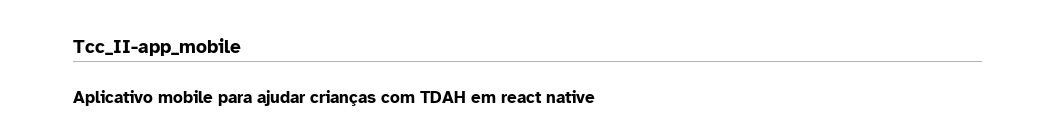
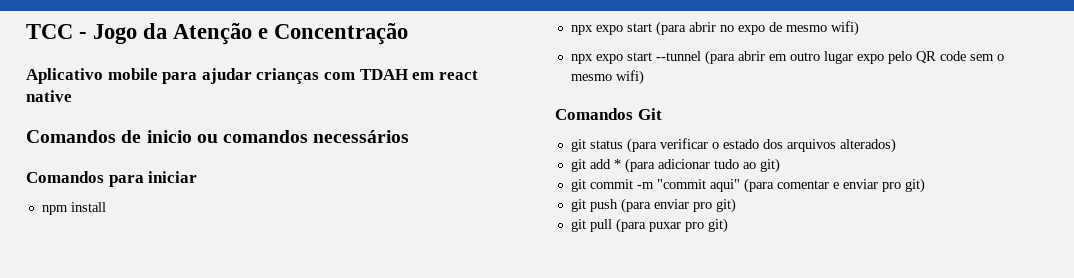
[73,38,241,56] Tcc_II-app_mobile -> [26,23,409,45] TCC - Jogo da Atenção e Concentração
(595, 96) none -> [26,130,410,143] [26,171,198,187] [41,202,106,215] [570,21,859,36] [570,50,1004,65] [570,70,644,85] [555,108,662,120] [570,138,896,153] [570,158,780,173] [570,178,925,193] [570,198,736,213] [570,218,728,233] // Comandos de inicio ou comandos necessários // Comandos para iniciar // npm install // npx expo start (para abrir no expo de mesmo wifi) // npx expo start --tunnel (para abrir em outro lugar expo pelo QR code sem o mesmo wifi) // Comandos Git // git status (para verificar o estado dos arquivos alterados) // git add * (para adicionar tudo ao git) // git commit -m "commit aqui" (para comentar e enviar pro git) // git push (para enviar pro git) // git pull (para puxar pro git)

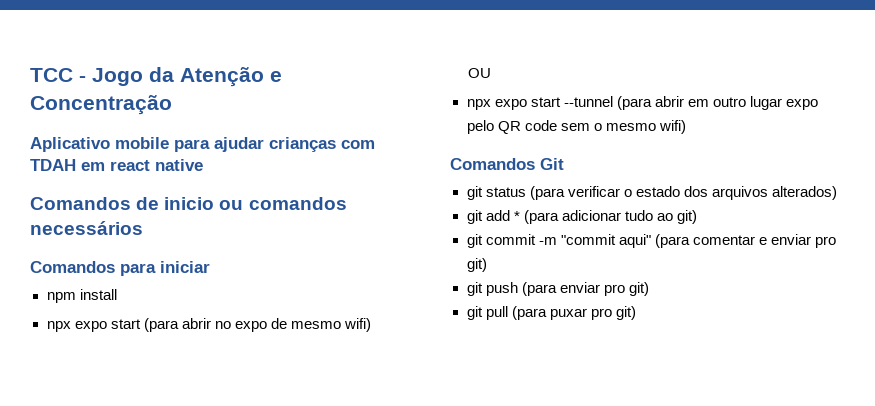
(859, 28) none -> [468,68,492,78] // OU

